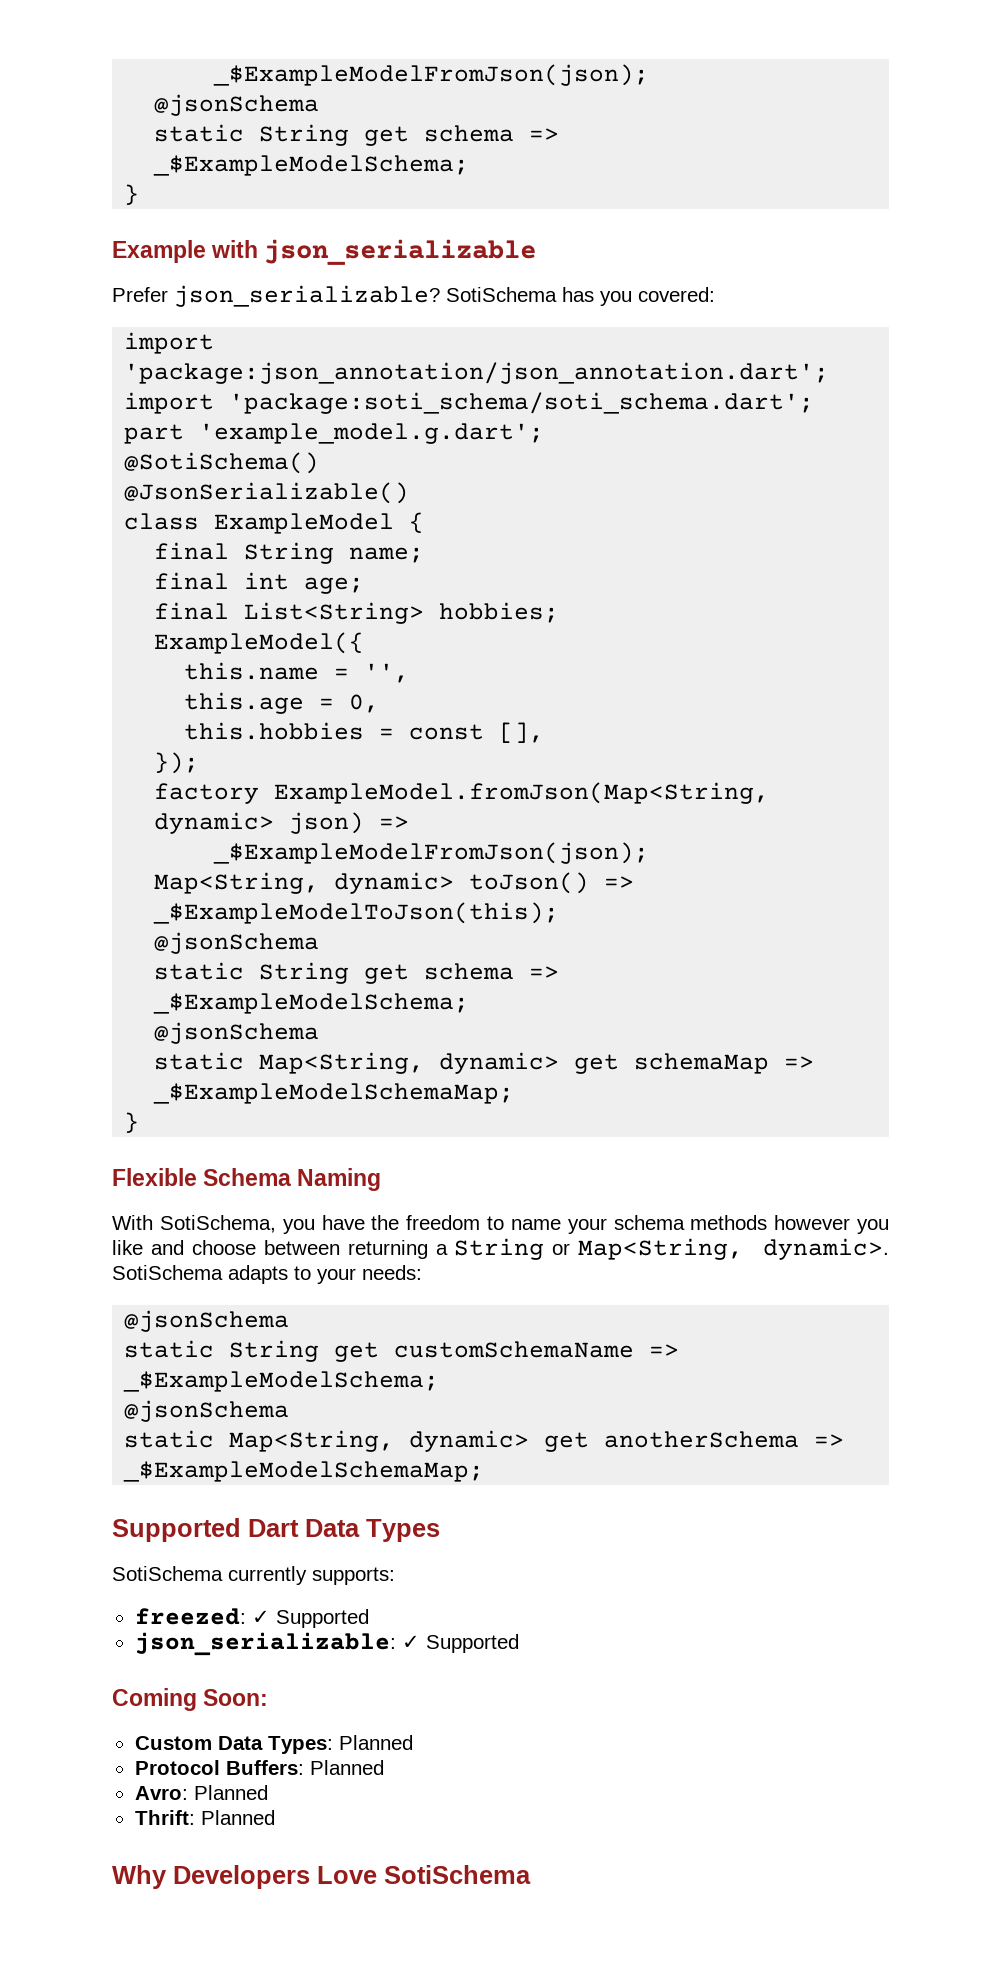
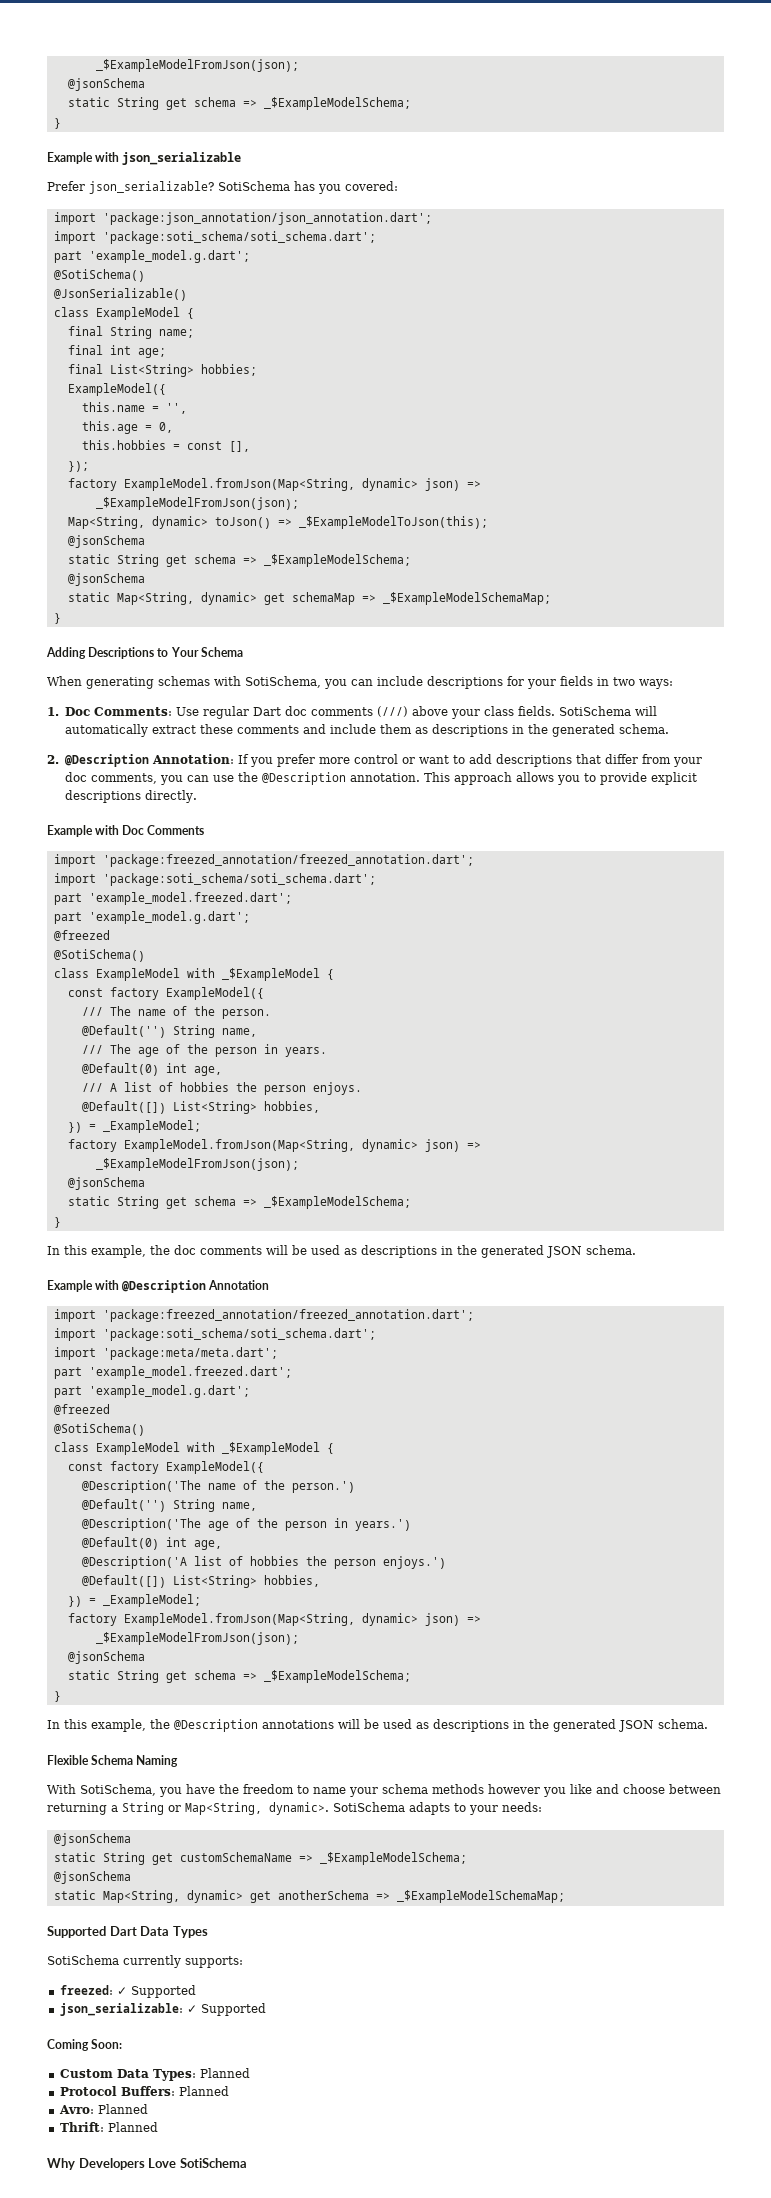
(140, 1122) none -> [46,647,243,659] [47,676,673,689] [47,706,657,719] [64,724,669,737] [47,754,702,767] [64,772,697,785] [64,790,197,803] [47,825,205,837] [53,854,474,867] [53,873,376,886] [53,892,292,905] [53,911,250,924] [53,930,110,941] [53,949,145,962] [53,968,334,981] [67,987,264,1000] [81,1006,271,1019] [81,1025,257,1038] [81,1044,327,1057] [81,1063,222,1076] [81,1082,362,1095] [81,1101,320,1114] [67,1120,201,1133] [67,1139,481,1152] [95,1158,299,1171] [67,1177,145,1190] [67,1196,411,1209] [53,1217,61,1228] [47,1245,636,1258] [47,1280,270,1293] [53,1309,474,1322] [53,1328,376,1341] [53,1347,278,1360] [53,1366,292,1379] [53,1385,250,1398] [53,1404,110,1415] [53,1423,145,1436] [53,1442,334,1455] [67,1461,264,1474] [81,1480,355,1493] [81,1499,257,1512] [81,1518,411,1531] [81,1537,222,1550] [81,1556,446,1569] [81,1575,320,1588] [67,1594,201,1607] [67,1613,481,1626] [95,1632,299,1645] [67,1651,145,1664] [67,1670,411,1683] [53,1691,61,1702] [47,1719,708,1732] // Adding Descriptions to Your Schema // When generating schemas with SotiSchema, you can include descriptions for your fields in two ways: // 1. Doc Comments: Use regular Dart doc comments (///) above your class fields. SotiSchema will automatically extract these comments and include them as descriptions in the generated schema. // 2. @Description Annotation: If you prefer more control or want to add descriptions that differ from your doc comments, you can use the @Description annotation. This approach allows you to provide explicit descriptions directly. // Example with Doc Comments // import 'package:freezed_annotation/freezed_annotation.dart'; // import 'package:soti_schema/soti_schema.dart'; // part 'example_model.freezed.dart'; // part 'example_model.g.dart'; // @freezed // @SotiSchema() // class ExampleModel with _$ExampleModel { // const factory ExampleModel({ // /// The name of the person. // @Default('') String name, // /// The age of the person in years. // @Default(0) int age, // /// A list of hobbies the person enjoys. // @Default([]) List<String> hobbies, // }) = _ExampleModel; // factory ExampleModel.fromJson(Map<String, dynamic> json) => // _$ExampleModelFromJson(json); // @jsonSchema // static String get schema => _$ExampleModelSchema; // } // In this example, the doc comments will be used as descriptions in the generated JSON schema. // Example with @Description Annotation // import 'package:freezed_annotation/freezed_annotation.dart'; // import 'package:soti_schema/soti_schema.dart'; // import 'package:meta/meta.dart'; // part 'example_model.freezed.dart'; // part 'example_model.g.dart'; // @freezed // @SotiSchema() // class ExampleModel with _$ExampleModel { // const factory ExampleModel({ // @Description('The name of the person.') // @Default('') String name, // @Description('The age of the person in years.') // @Default(0) int age, // @Description('A list of hobbies the person enjoys.') // @Default([]) List<String> hobbies, // }) = _ExampleModel; // factory ExampleModel.fromJson(Map<String, dynamic> json) => // _$ExampleModelFromJson(json); // @jsonSchema // static String get schema => _$ExampleModelSchema; // } // In this example, the @Description annotations will be used as descriptions in the generated JSON schema.

